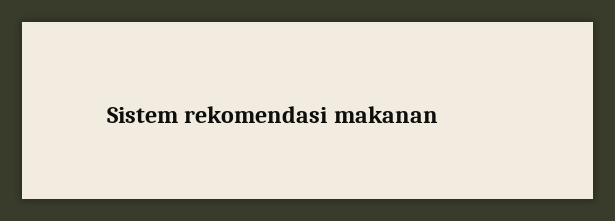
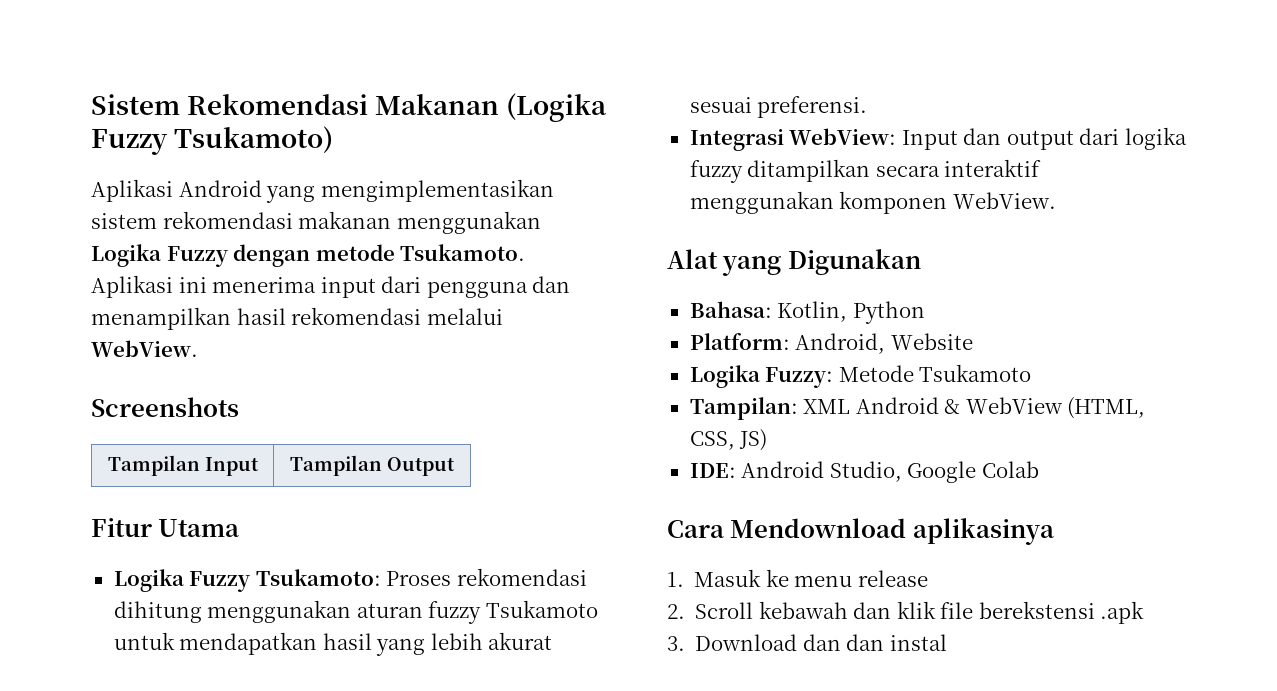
[184,106,438,123] rekomendasi makanan -> [187,93,608,122] [91,126,334,155] [91,179,554,203] [91,211,541,234] [91,244,526,267] [91,275,571,298] [91,307,503,330] [91,340,198,357] [91,397,239,417] [107,455,259,476] [290,455,455,476] [91,518,240,537] [113,568,587,592] [113,600,598,624] [113,632,553,656] [689,96,868,118] [689,127,1187,151] [689,159,1042,183] [689,191,1056,214] [667,249,921,276] [689,301,925,324] [689,333,973,354] [689,364,1032,388] [689,397,1146,420] [689,429,768,451] [689,461,1039,483] [667,518,1054,545] [667,569,928,587] [667,601,1145,624] [667,634,947,651] Rekomendasi Makanan (Logika Fuzzy Tsukamoto) // Aplikasi Android yang mengimplementasikan sistem rekomendasi makanan menggunakan Logika Fuzzy dengan metode Tsukamoto. Aplikasi ini menerima input dari pengguna dan menampilkan hasil rekomendasi melalui WebView. // Screenshots // Tampilan Input | Tampilan Output // Fitur Utama // Logika Fuzzy Tsukamoto: Proses rekomendasi dihitung menggunakan aturan fuzzy Tsukamoto untuk mendapatkan hasil yang lebih akurat sesuai preferensi. // Integrasi WebView: Input dan output dari logika fuzzy ditampilkan secara interaktif menggunakan komponen WebView. // Alat yang Digunakan // Bahasa: Kotlin, Python // Platform: Android, Website // Logika Fuzzy: Metode Tsukamoto // Tampilan: XML Android & WebView (HTML, CSS, JS) // IDE: Android Studio, Google Colab // Cara Mendownload aplikasinya // 1. Masuk ke menu release // 2. Scroll kebawah dan klik file berekstensi .apk // 3. Download dan dan instal

